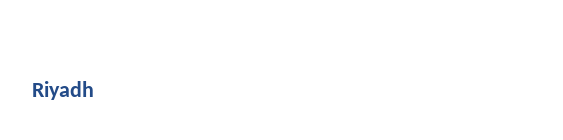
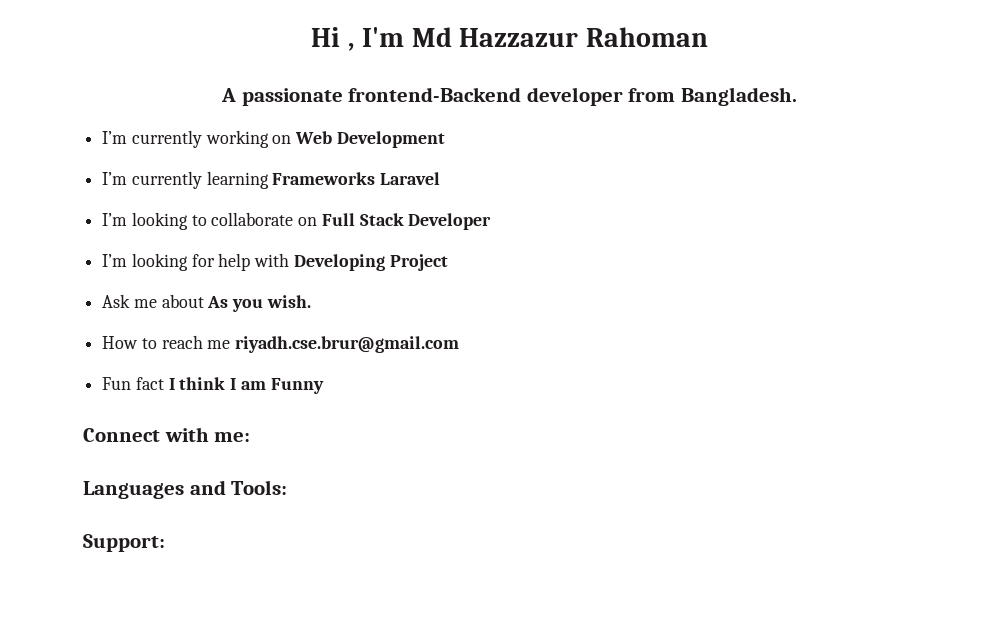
[32,81,94,100] Riyadh -> [311,27,708,51] [221,87,797,106] [102,130,445,148] [102,171,441,189] [102,212,492,230] [102,253,448,271] [102,294,311,312] [102,335,460,353] [102,377,324,394] [83,427,251,442] [83,480,288,499] [83,534,165,552] Hi , I'm Md Hazzazur Rahoman // A passionate frontend-Backend developer from Bangladesh. // I’m currently working on Web Development // I’m currently learning Frameworks Laravel // I’m looking to collaborate on Full Stack Developer // I’m looking for help with Developing Project // Ask me about As you wish. // How to reach me riyadh.cse.brur@gmail.com // Fun fact I think I am Funny // Connect with me: // Languages and Tools: // Support:

